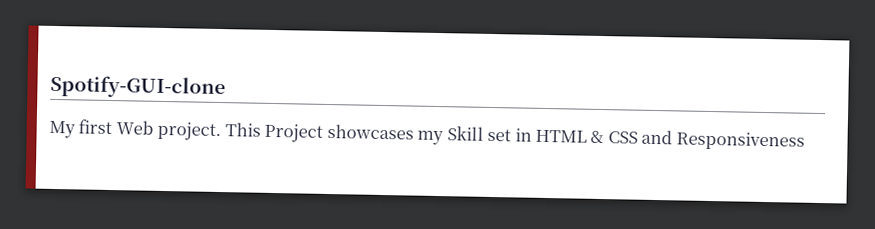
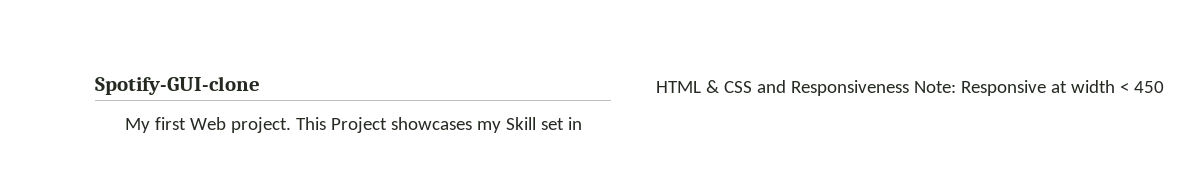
(805, 141) none -> [913,80,1164,96] Note: Responsive at width < 450

